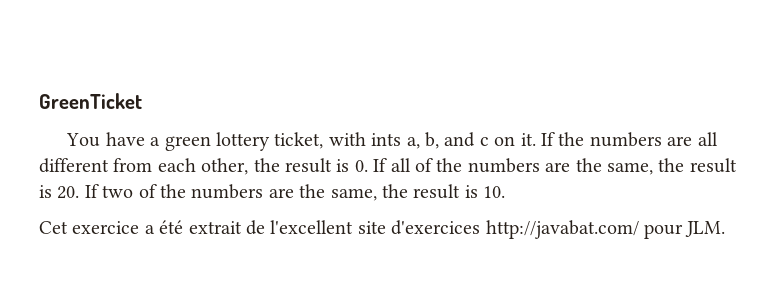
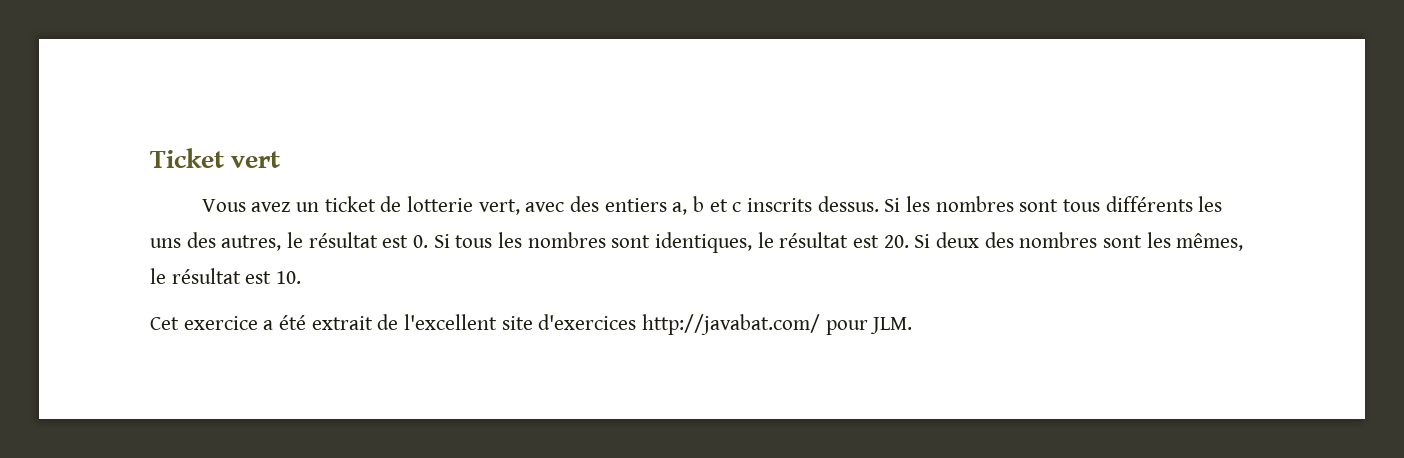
[39,93,142,109] [66,132,718,151] [39,158,737,175] [39,184,478,201] GreenTicket // You have a green lottery ticket, with ints a, b, and c on it. If the numbers are all different from each other, the result is 0. If all of the numbers are the same, the result is 20. If two of the numbers are the same, the result is -> [150,148,281,168] [201,196,1223,215] [150,232,1244,253] [150,268,272,284] Ticket vert // Vous avez un ticket de lotterie vert, avec des entiers a, b et c inscrits dessus. Si les nombres sont tous différents les uns des autres, le résultat est 0. Si tous les nombres sont identiques, le résultat est 20. Si deux des nombres sont les mêmes, le résultat est

